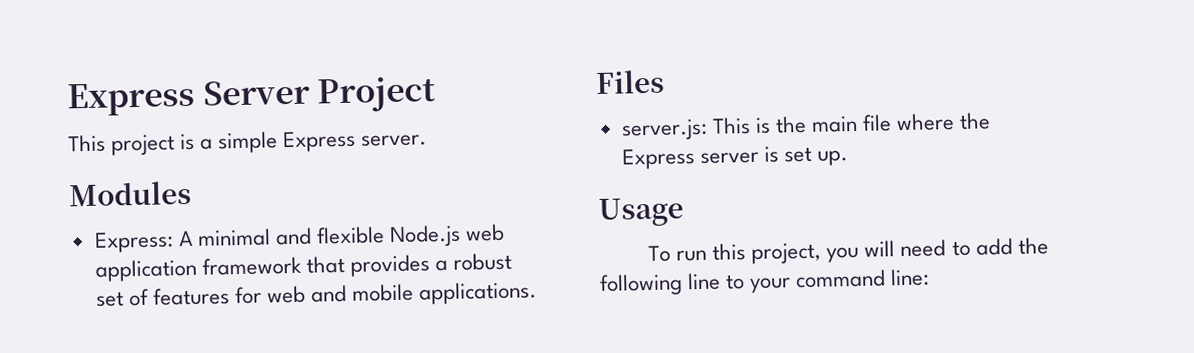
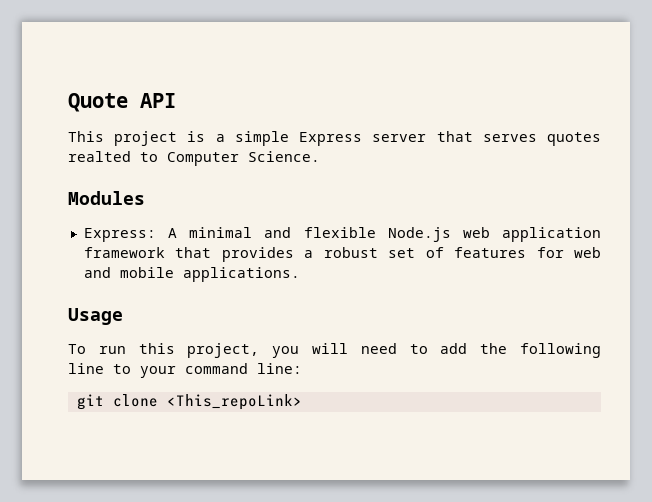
[67,76,437,117] Express Server Project -> [68,93,176,112] Quote API
[361,134,428,147] server. -> [372,131,601,146] [68,151,320,166] server that serves quotes realted to Computer Science.
[595,69,665,94] [620,112,992,141] [621,146,849,170] // Files // server.js: This is the main file where the Express server is set up. -> (300, 274) none
(931, 277) none -> [76,394,302,410] // git clone <This_repoLink>

